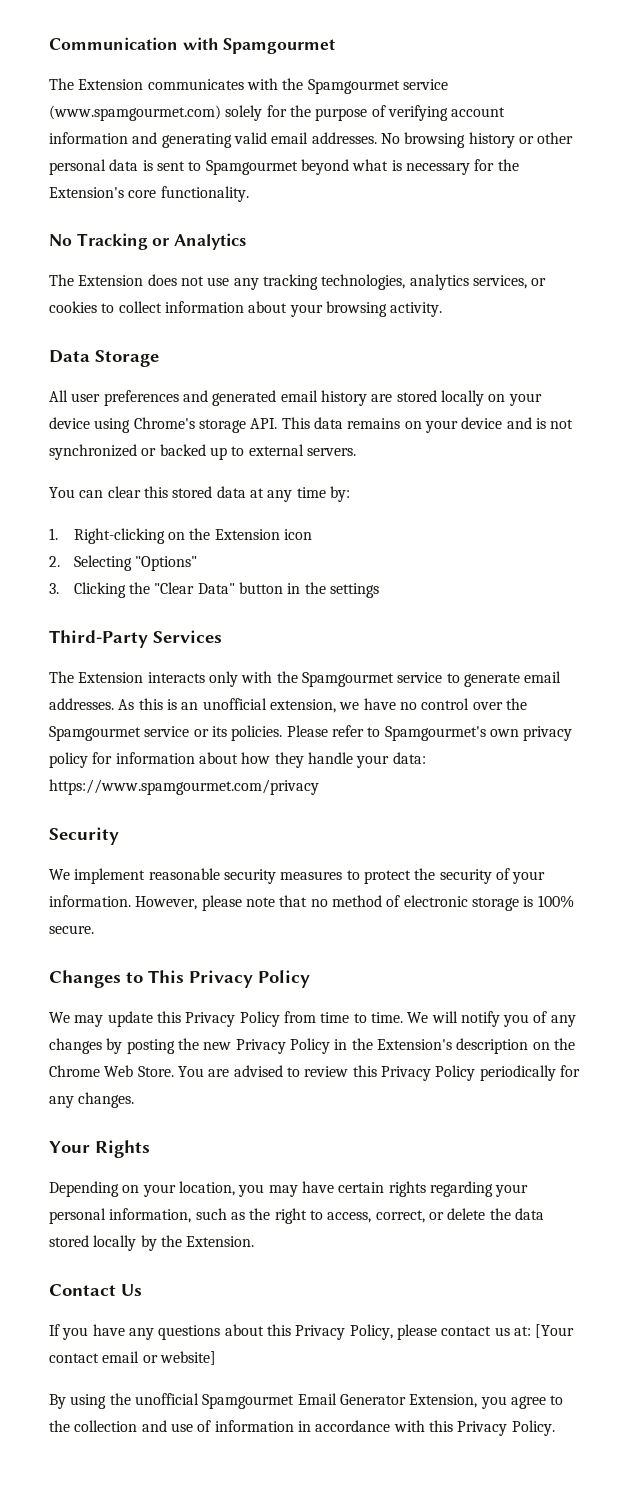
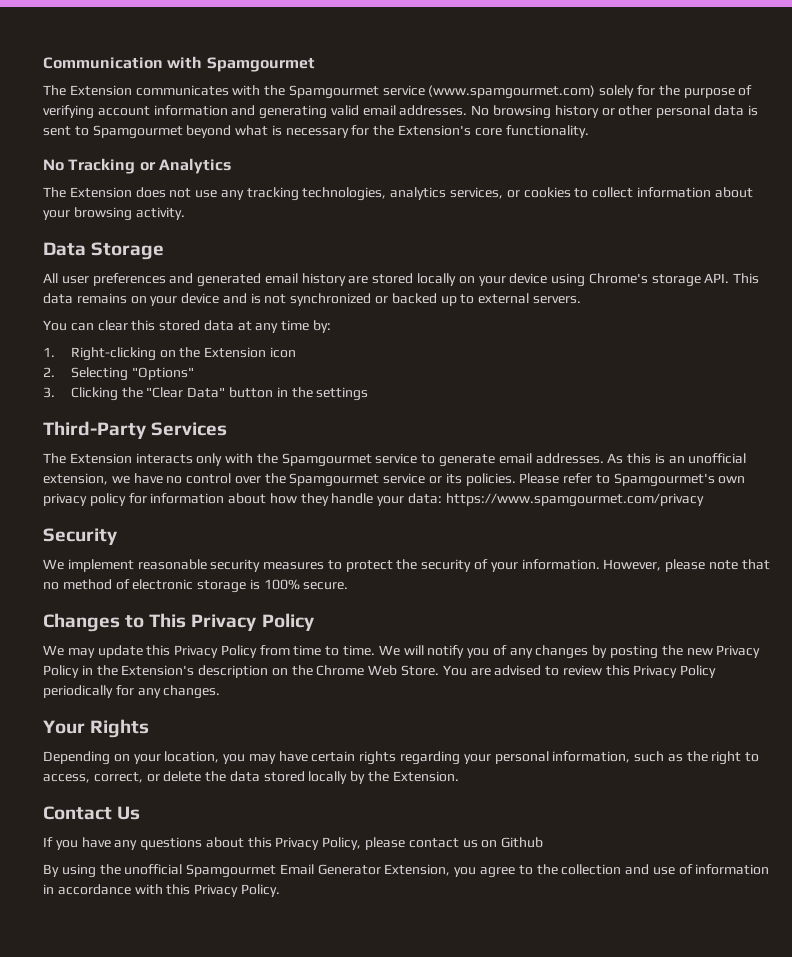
[513,1324,575,1338] [49,1351,216,1365] at: [Your contact email or website] -> [481,837,544,848] on Github

